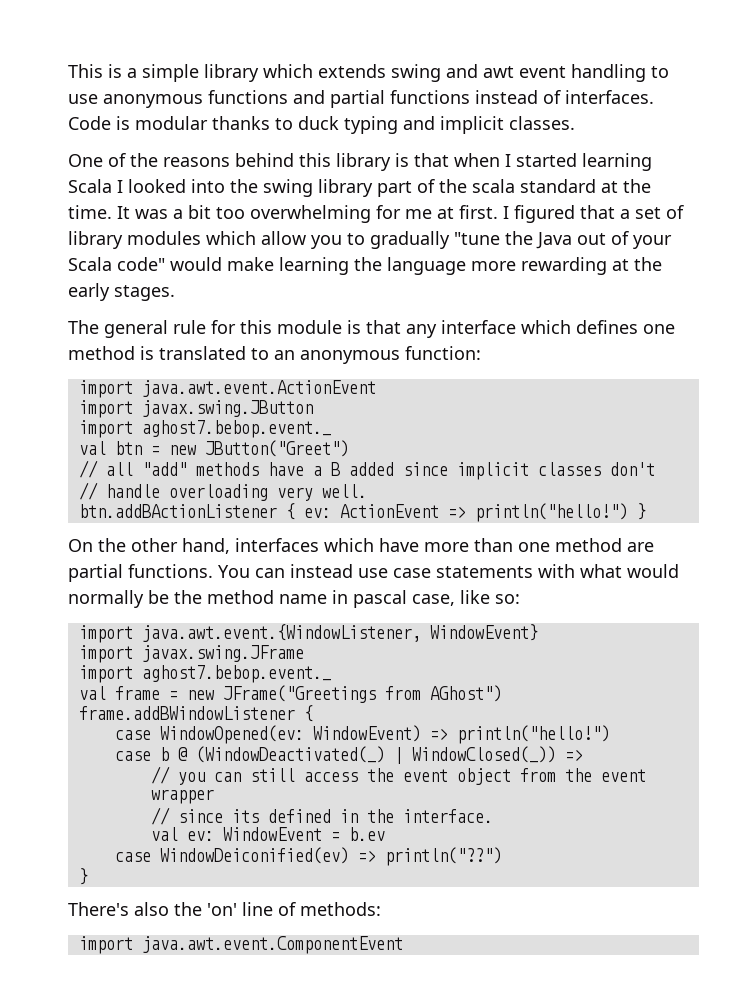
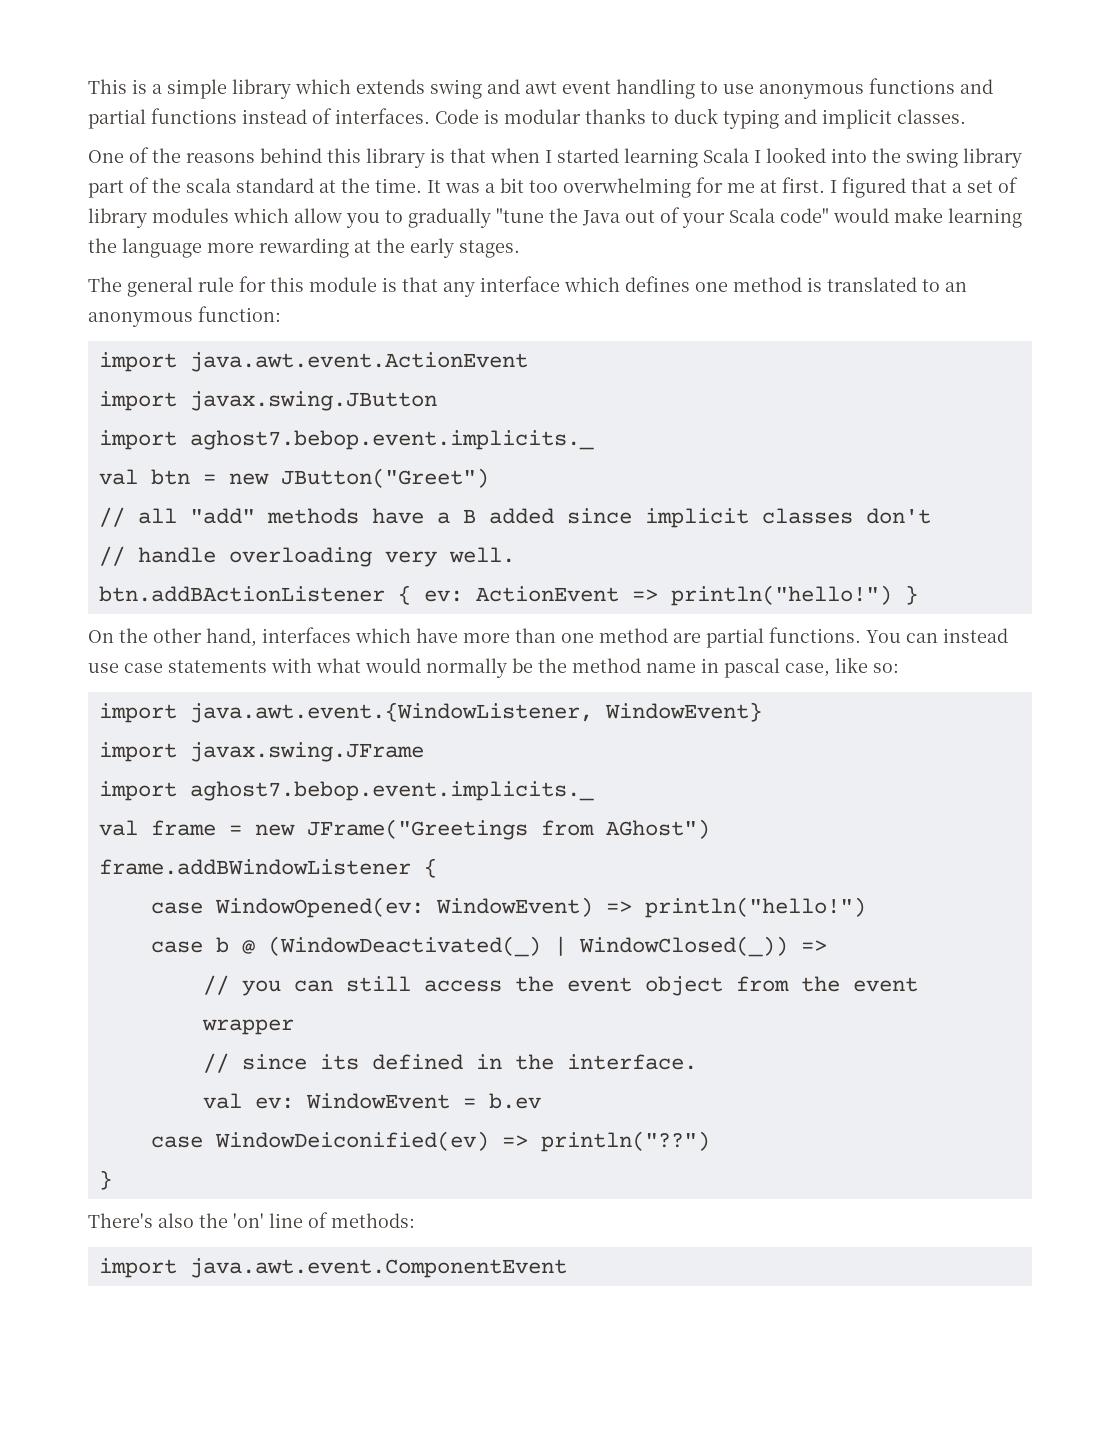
[141,420,331,438] aghost7.bebop.event._ -> [189,430,594,450] aghost7.bebop.event.implicits._
[141,665,331,683] aghost7.bebop.event._ -> [189,781,594,801] aghost7.bebop.event.implicits._

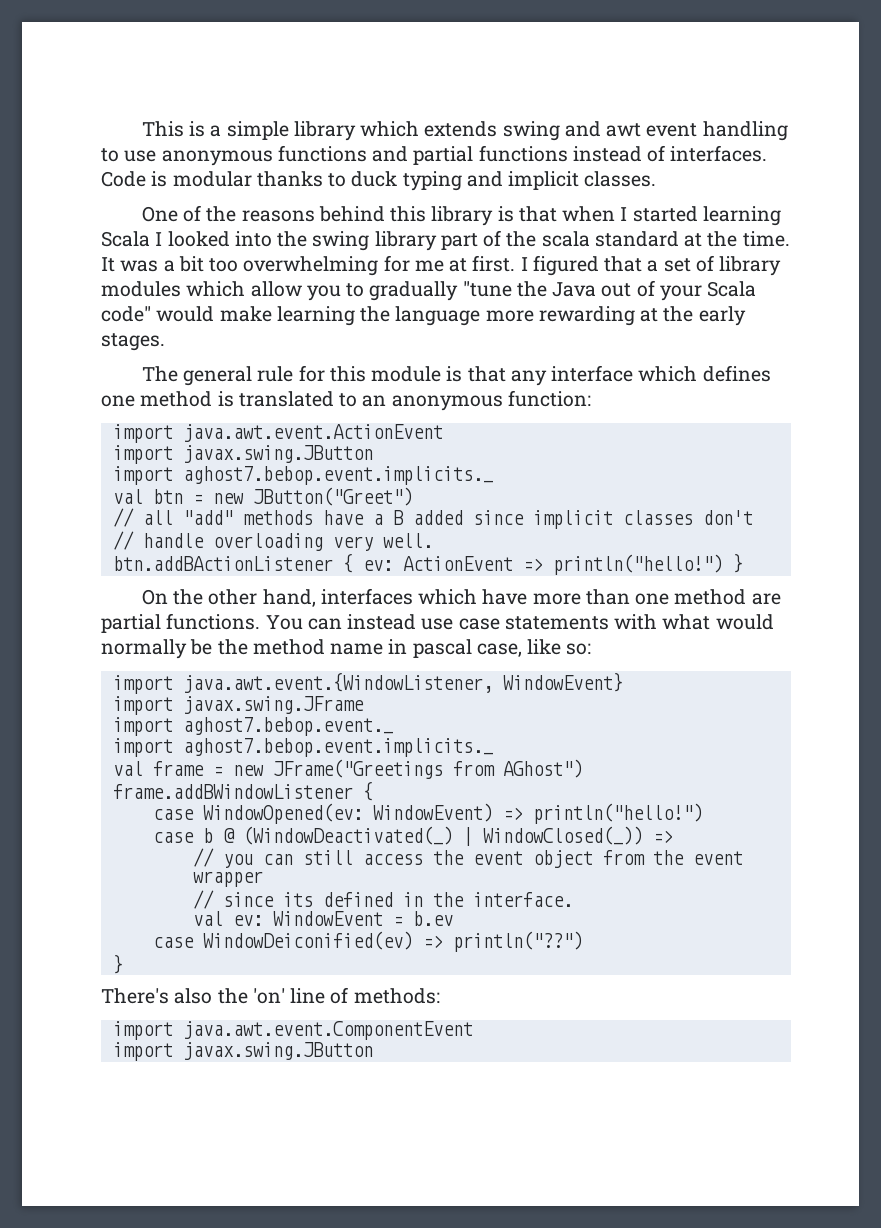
(424, 752) none -> [112,717,393,736] // import aghost7.bebop.event._
(567, 1268) none -> [112,1042,373,1061] // import javax.swing.JButton

